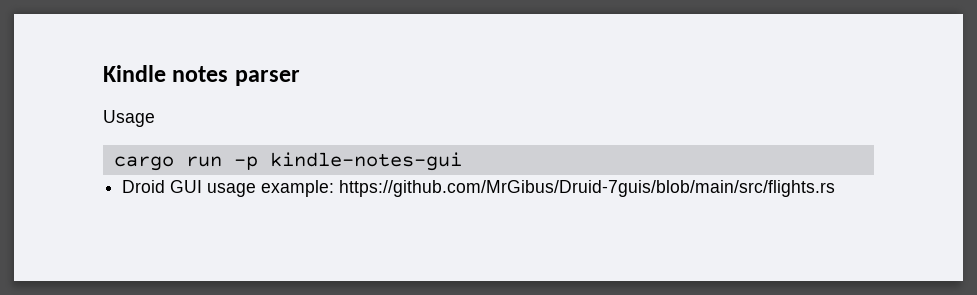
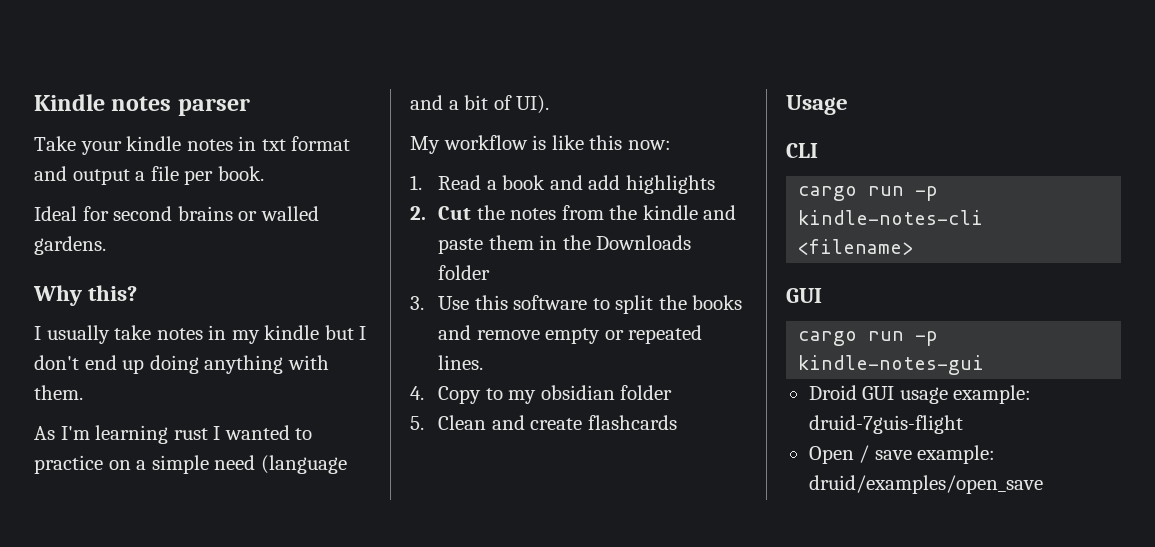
[103,110,155,127] Usage -> [34,136,351,155] [34,166,264,185] [34,206,319,221] [34,236,106,255] [33,285,138,306] [34,325,367,344] [34,355,329,374] [34,385,83,400] [34,425,313,444] [34,455,347,474] [410,95,550,114] [410,135,671,154] [410,175,715,194] [410,205,737,220] [438,235,692,254] [438,265,491,280] [410,295,743,314] [438,325,703,344] [438,355,484,370] [410,385,673,404] [410,415,677,430] [786,95,848,115] [786,143,818,158] [798,186,939,201] [798,210,984,225] [798,239,914,255] [786,288,822,303] Take your kindle notes in txt format and output a file per book. // Ideal for second brains or walled gardens. // Why this? // I usually take notes in my kindle but I don't end up doing anything with them. // As I'm learning rust I wanted to practice on a simple need (language and a bit of UI). // My workflow is like this now: // 1. Read a book and add highlights // 2. Cut the notes from the kindle and paste them in the Downloads folder // 3. Use this software to split the books and remove empty or repeated lines. // 4. Copy to my obsidian folder // 5. Clean and create flashcards // Usage // CLI // cargo run -p kindle-notes-cli <filename> // GUI
[339,180,836,197] https://github.com/MrGibus/Druid-7guis/blob/main/src/flights.rs -> [808,415,963,434] [808,445,996,464] [808,475,1043,494] druid-7guis-flight // Open / save example: druid/examples/open_save

